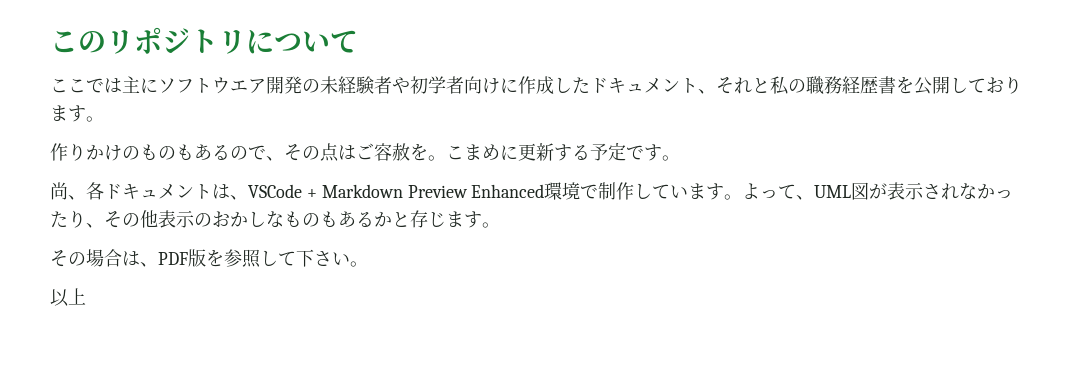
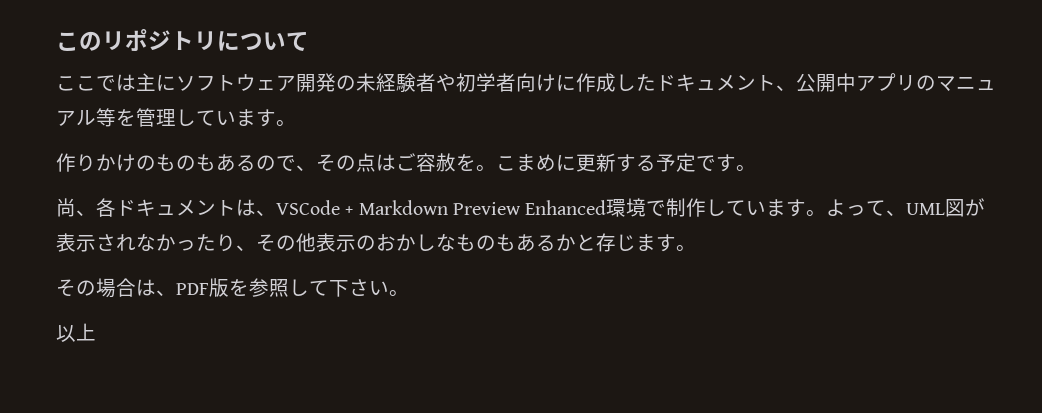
[230,80,248,92] エ -> [256,79,276,91] ェ
[716,76,1022,95] それと私の職務経歴書を公開しており -> [796,73,996,92] [56,108,236,127] 公開中アプリのマニュアル等を管理してい

